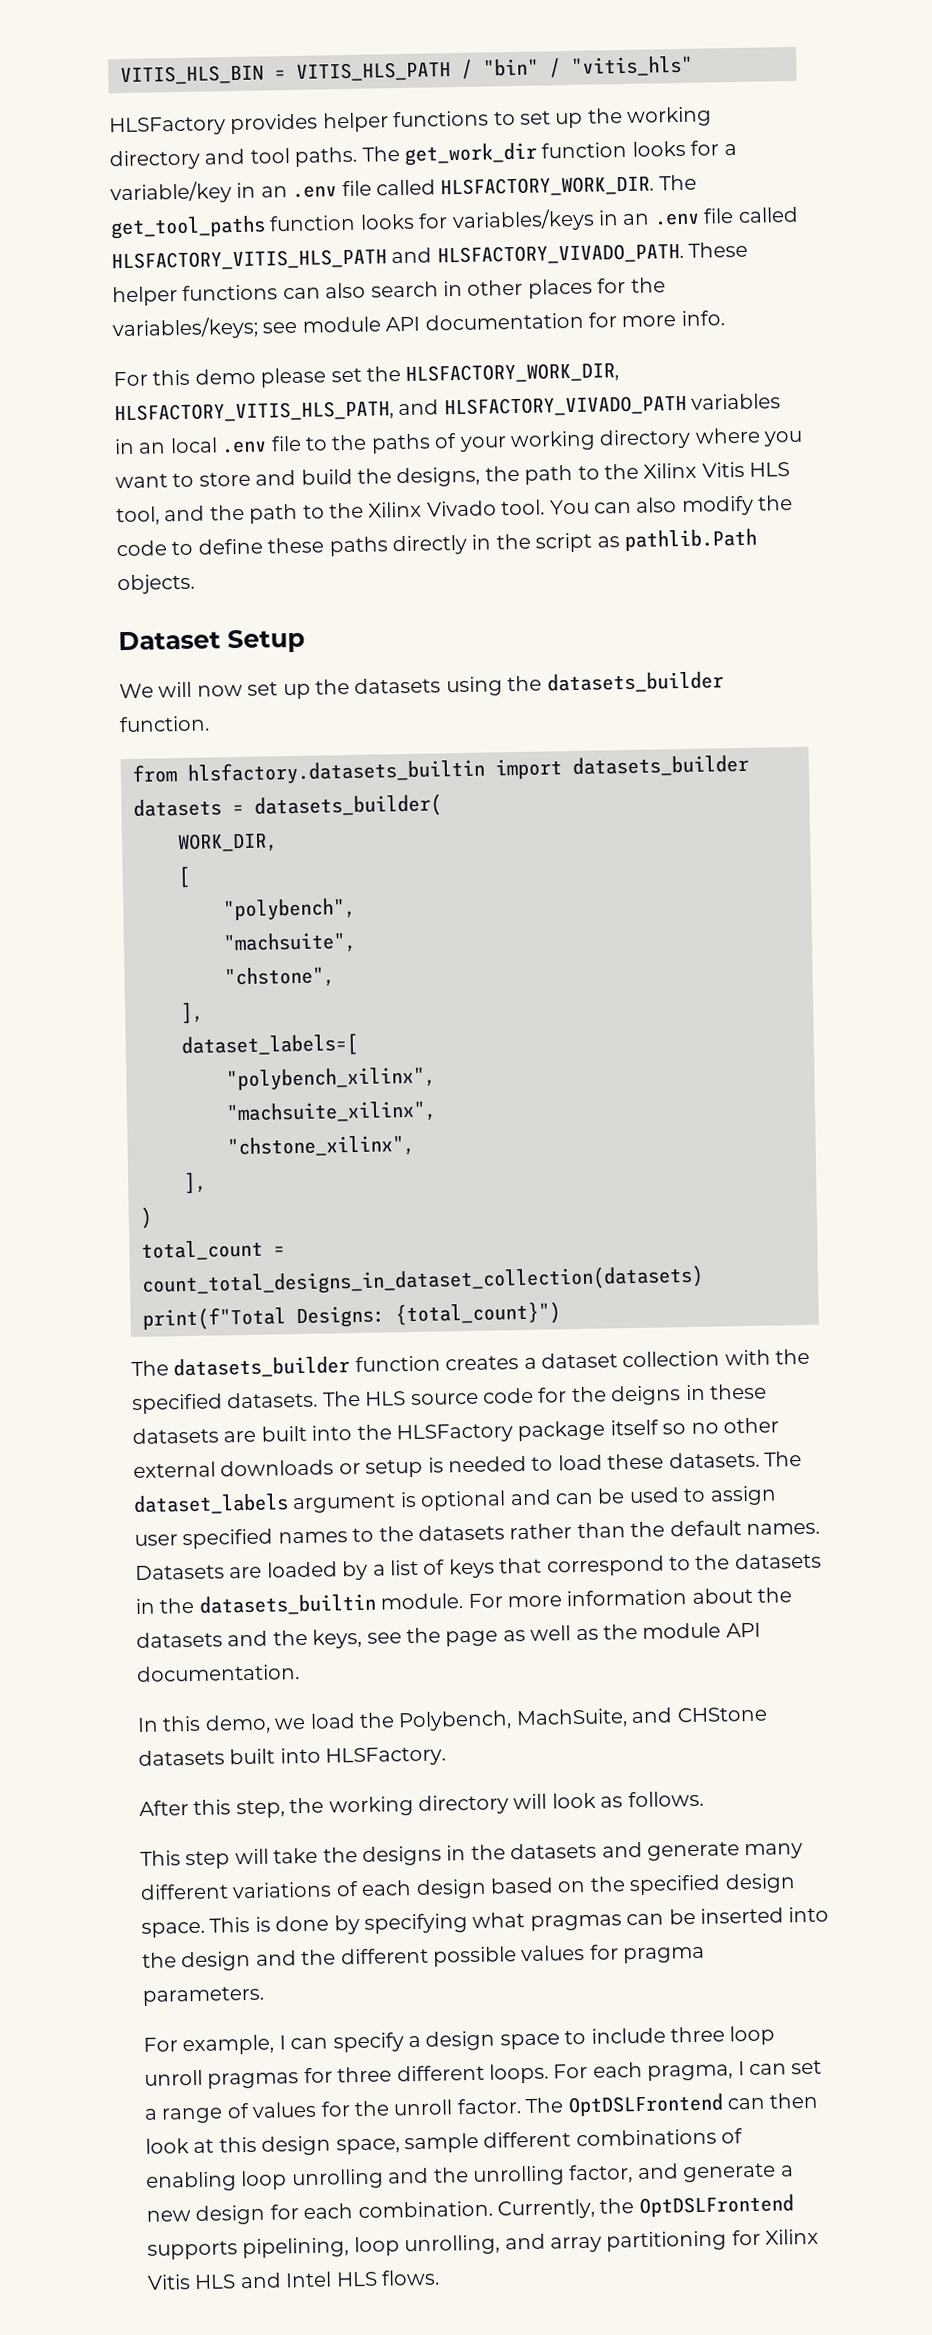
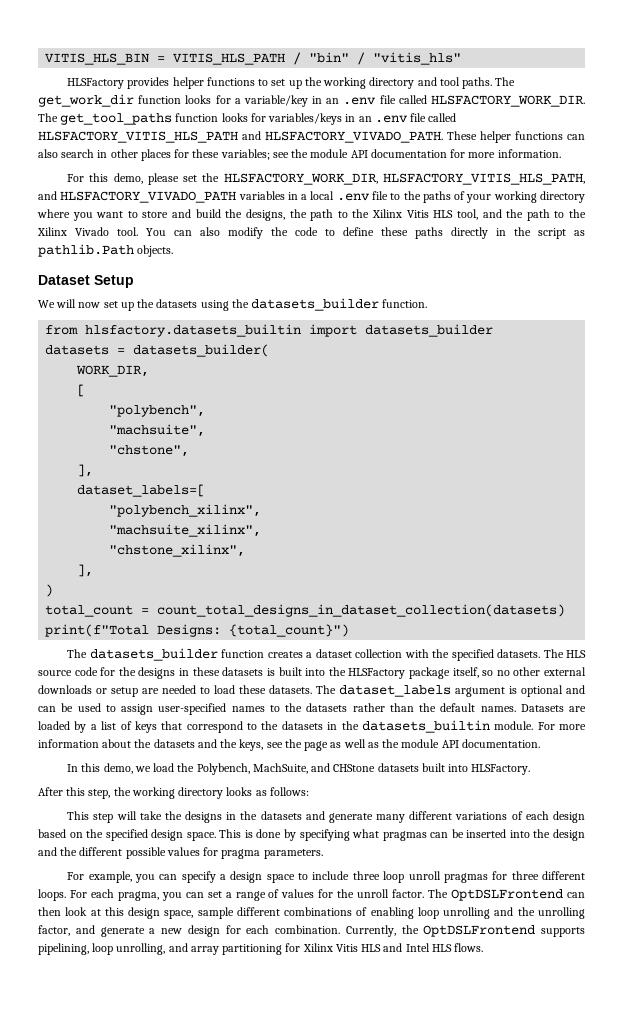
[630,277,666,293] [112,316,298,341] the variables/keys; see -> [192,149,309,160] these variables; see the
[680,310,725,327] info. -> [497,149,561,158] information.
[194,368,256,385] demo -> [113,173,143,184] demo,
[138,442,167,454] an -> [301,194,308,200] a
[610,1385,682,1406] deigns -> [138,667,176,679] designs
[223,1430,257,1443] are -> [266,668,275,676] is
[609,1419,659,1436] itself -> [452,667,479,678] itself,
[427,1457,444,1473] is -> [142,688,159,694] are
[134,1528,274,1550] user specified -> [158,703,227,715] user-specified
[513,1790,704,1810] will look as follows. -> [226,787,309,796] looks as follows:
[278,2035,286,2050] I -> [134,874,155,883] you
[737,2061,745,2076] I -> [161,892,182,901] you

